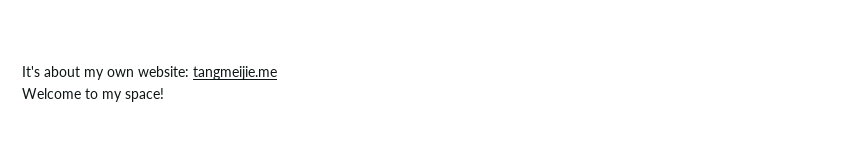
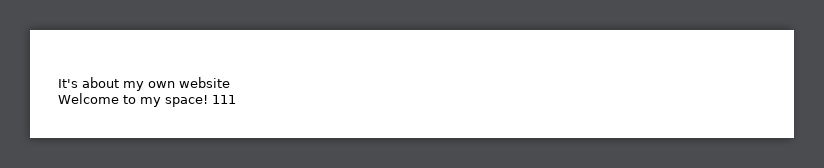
[138,66,277,80] website: tangmeijie.me -> [179,77,230,88] website
(164, 95) none -> [212,95,236,104] 111

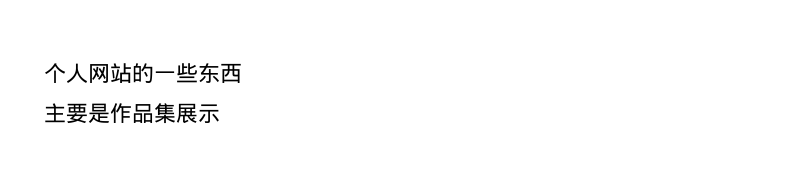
[58,77,230,91] [58,93,236,107] It's about my own website // Welcome to my space! 111 -> [44,63,242,83] [44,103,220,124] 个人网站的一些东西 // 主要是作品集展示

